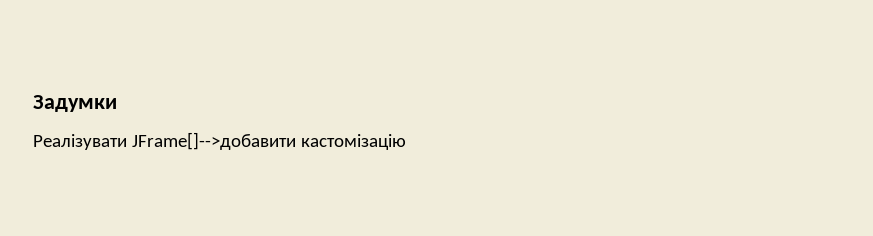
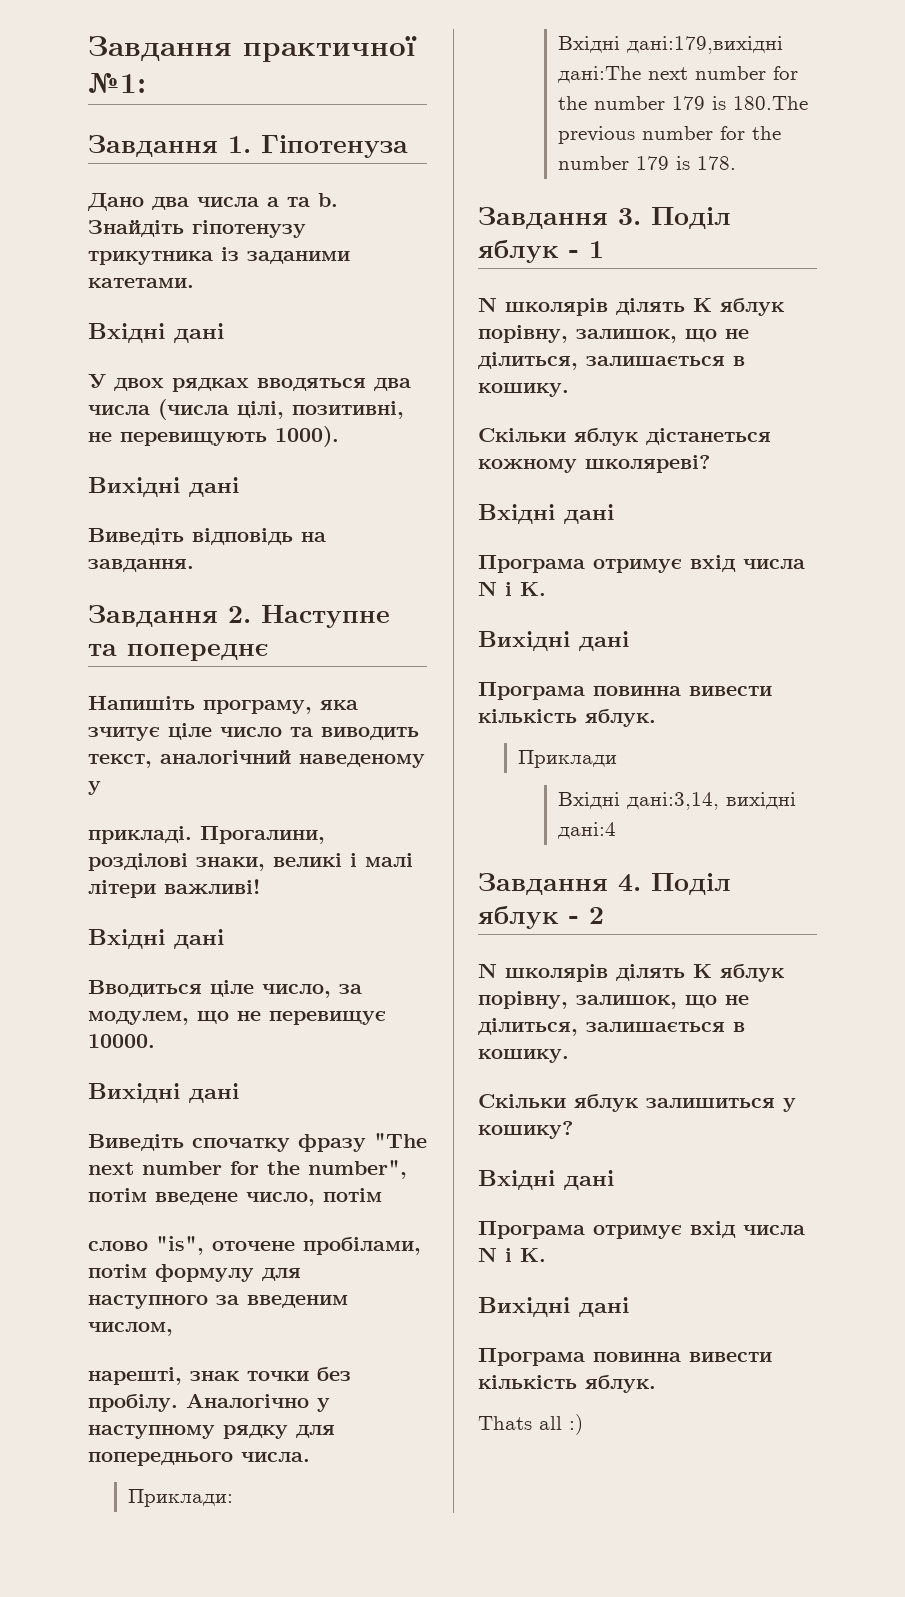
[33,95,117,112] [33,132,406,150] Задумки // Реалізувати JFramе[]-->добавити кастомізацію -> [88,36,417,62] [88,73,146,93] [88,135,408,158] [87,193,338,211] [88,220,306,238] [88,247,350,265] [88,278,194,288] [88,323,224,343] [88,374,411,392] [88,399,404,420] [88,426,339,447] [88,477,239,497] [88,528,326,545] [88,559,194,572] [88,604,390,628] [88,644,268,661] [88,695,358,714] [88,723,419,741] [88,750,425,768] [88,781,101,795] [88,826,325,844] [88,853,413,871] [88,879,260,898] [88,929,224,949] [88,980,362,998] [88,1011,386,1025] [88,1034,155,1048] [88,1083,239,1103] [88,1133,427,1152] [88,1160,407,1179] [88,1188,382,1206] [88,1236,421,1255] [88,1264,301,1282] [88,1295,348,1309] [88,1322,173,1336] [88,1367,351,1385] [88,1393,330,1412] [88,1425,335,1439] [88,1452,310,1466] [127,1489,233,1507] [557,36,783,54] [557,66,798,83] [557,96,808,110] [557,126,781,144] [557,156,736,170] [478,207,731,229] [478,240,604,263] [478,297,784,316] [478,325,749,343] [478,352,745,370] [478,383,569,397] [478,428,771,446] [478,455,710,473] [478,504,614,524] [478,555,805,573] [478,581,546,596] [478,631,629,651] [478,682,772,700] [478,709,656,727] [517,750,617,768] [557,792,796,810] [557,822,616,839] [478,873,731,895] [478,906,604,929] [478,963,784,982] [478,991,749,1009] [478,1018,745,1036] [478,1049,569,1063] [478,1094,796,1112] [478,1121,573,1139] [478,1170,614,1190] [478,1221,805,1239] [478,1247,546,1262] [478,1297,629,1317] [478,1348,772,1366] [478,1375,656,1393] [478,1414,583,1435] Завдання практичної №1: // Завдання 1. Гіпотенуза // Дано два числа a та b. Знайдіть гіпотенузу трикутника із заданими катетами. // Вхідні дані // У двох рядках вводяться два числа (числа цілі, позитивні, не перевищують 1000). // Вихідні дані // Виведіть відповідь на завдання. // Завдання 2. Наступне та попереднє // Напишіть програму, яка зчитує ціле число та виводить текст, аналогічний наведеному у // прикладі. Прогалини, розділові знаки, великі і малі літери важливі! // Вхідні дані // Вводиться ціле число, за модулем, що не перевищує 10000. // Вихідні дані // Виведіть спочатку фразу "The next number for the number", потім введене число, потім // слово "is", оточене пробілами, потім формулу для наступного за введеним числом, // нарешті, знак точки без пробілу. Аналогічно у наступному рядку для попереднього числа. // Приклади: // Вхідні дані:179,вихідні дані:The next number for the number 179 is 180.The previous number for the number 179 is 178. // Завдання 3. Поділ яблук - 1 // N школярів ділять K яблук порівну, залишок, що не ділиться, залишається в кошику. // Скільки яблук дістанеться кожному школяреві? // Вхідні дані // Програма отримує вхід числа N і K. // Вихідні дані // Програма повинна вивести кількість яблук. // Приклади // Вхідні дані:3,14, вихідні дані:4 // Завдання 4. Поділ яблук - 2 // N школярів ділять K яблук порівну, залишок, що не ділиться, залишається в кошику. // Скільки яблук залишиться у кошику? // Вхідні дані // Програма отримує вхід числа N і K. // Вихідні дані // Програма повинна вивести кількість яблук. // Thats all :)

